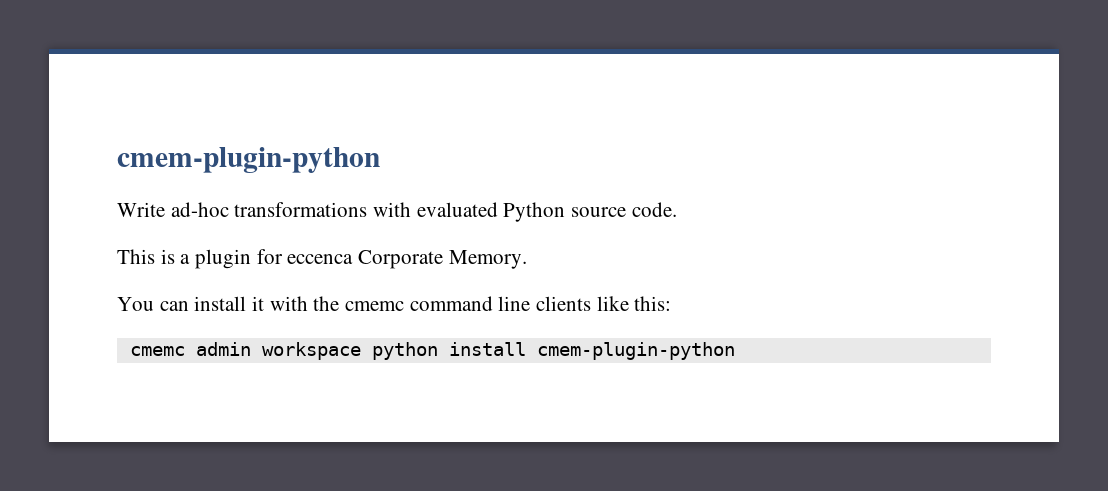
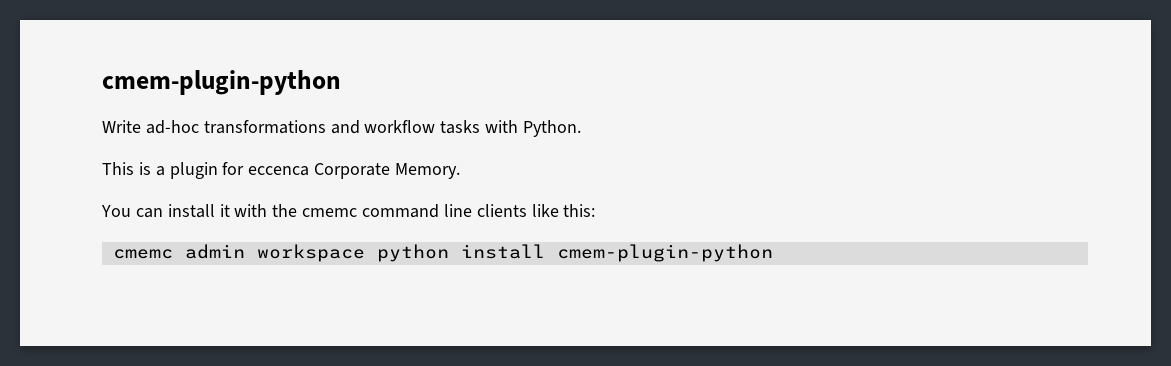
[373,202,677,222] with evaluated Python source code. -> [330,120,582,137] and workflow tasks with Python.

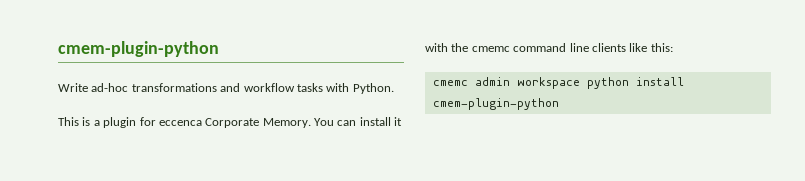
(461, 171) // -> (311, 123) none

